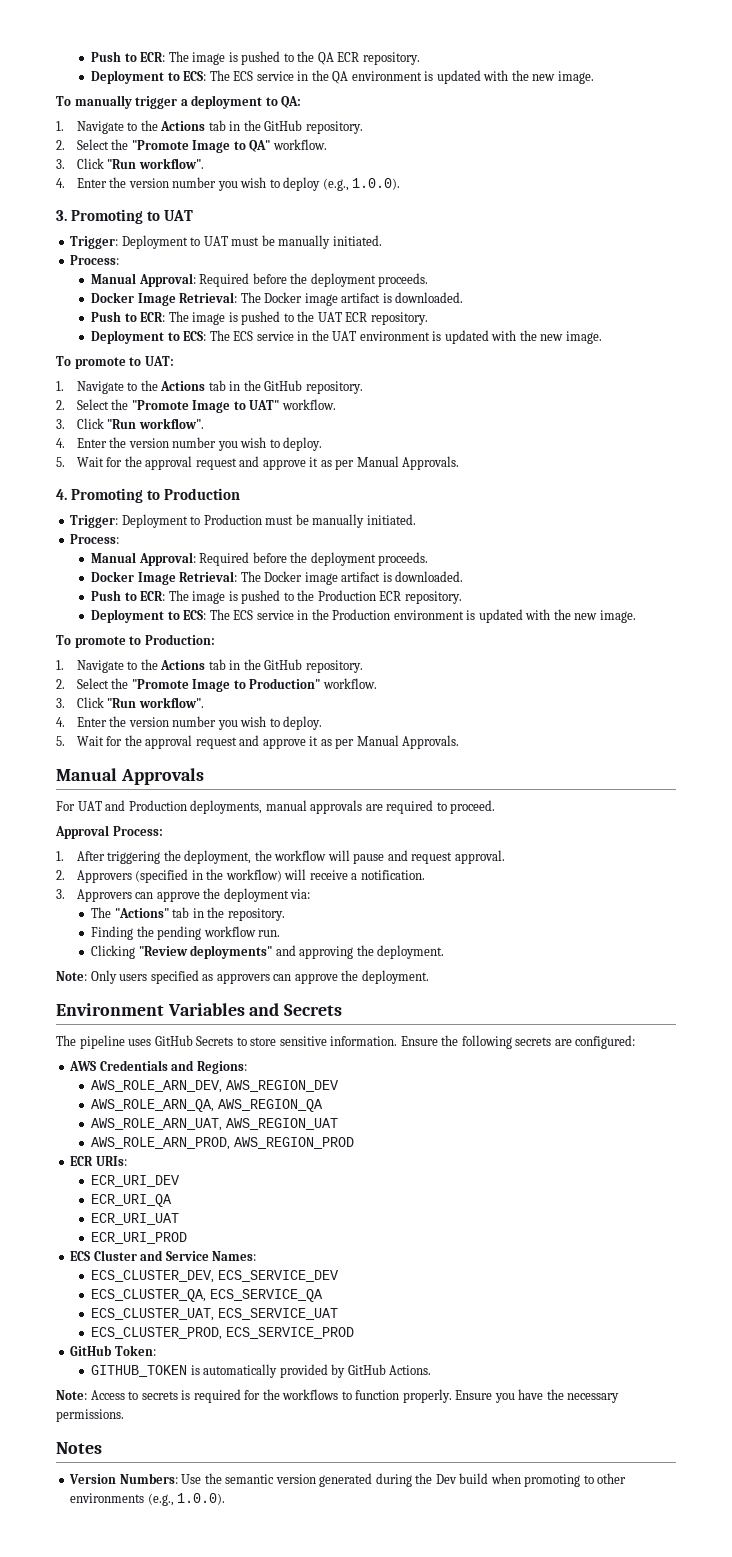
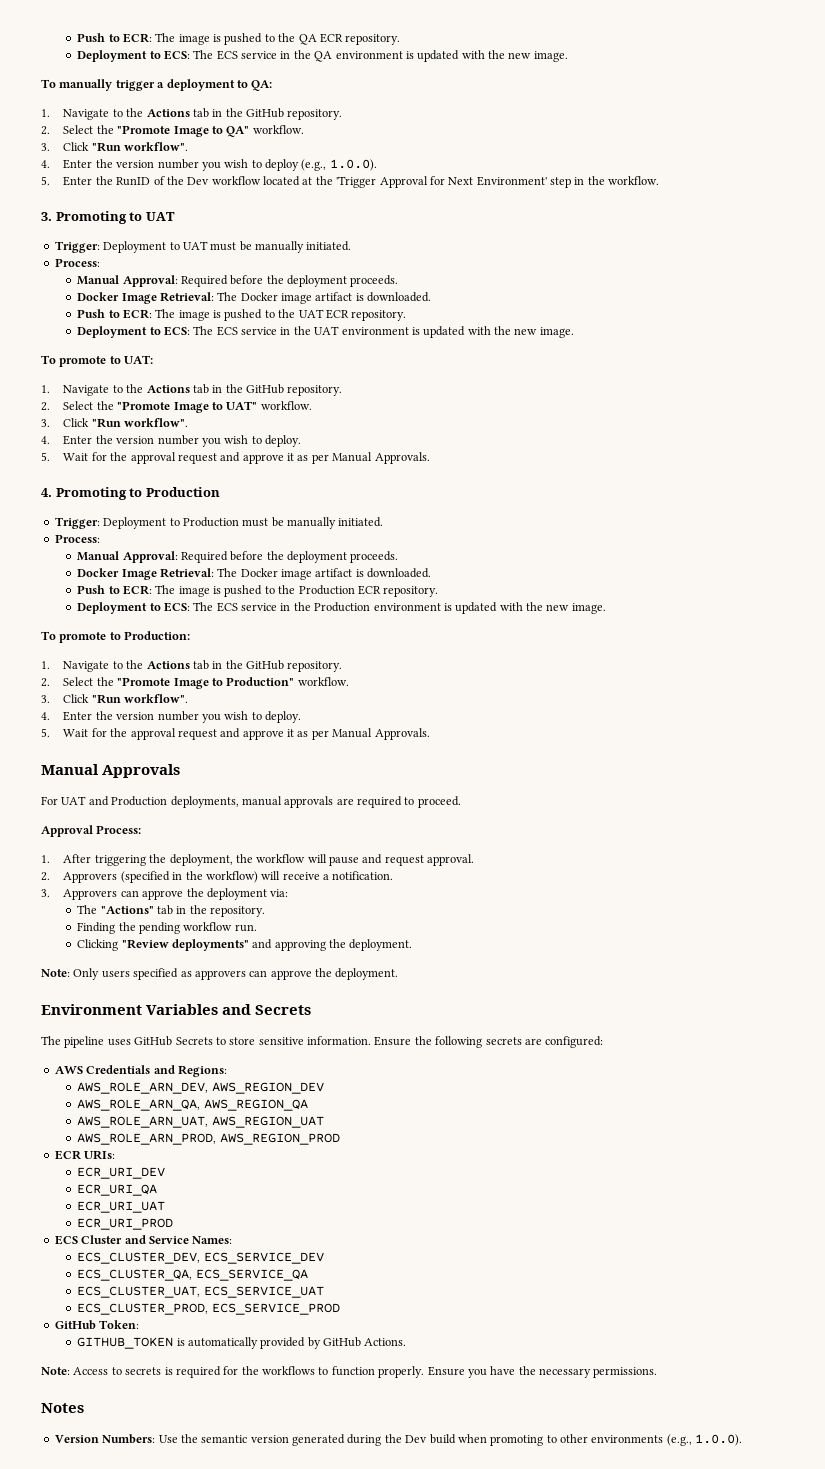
(401, 184) none -> [41,176,660,188] // 5. Enter the RunID of the Dev workflow located at the 'Trigger Approval for Next Environment' step in the workflow.

